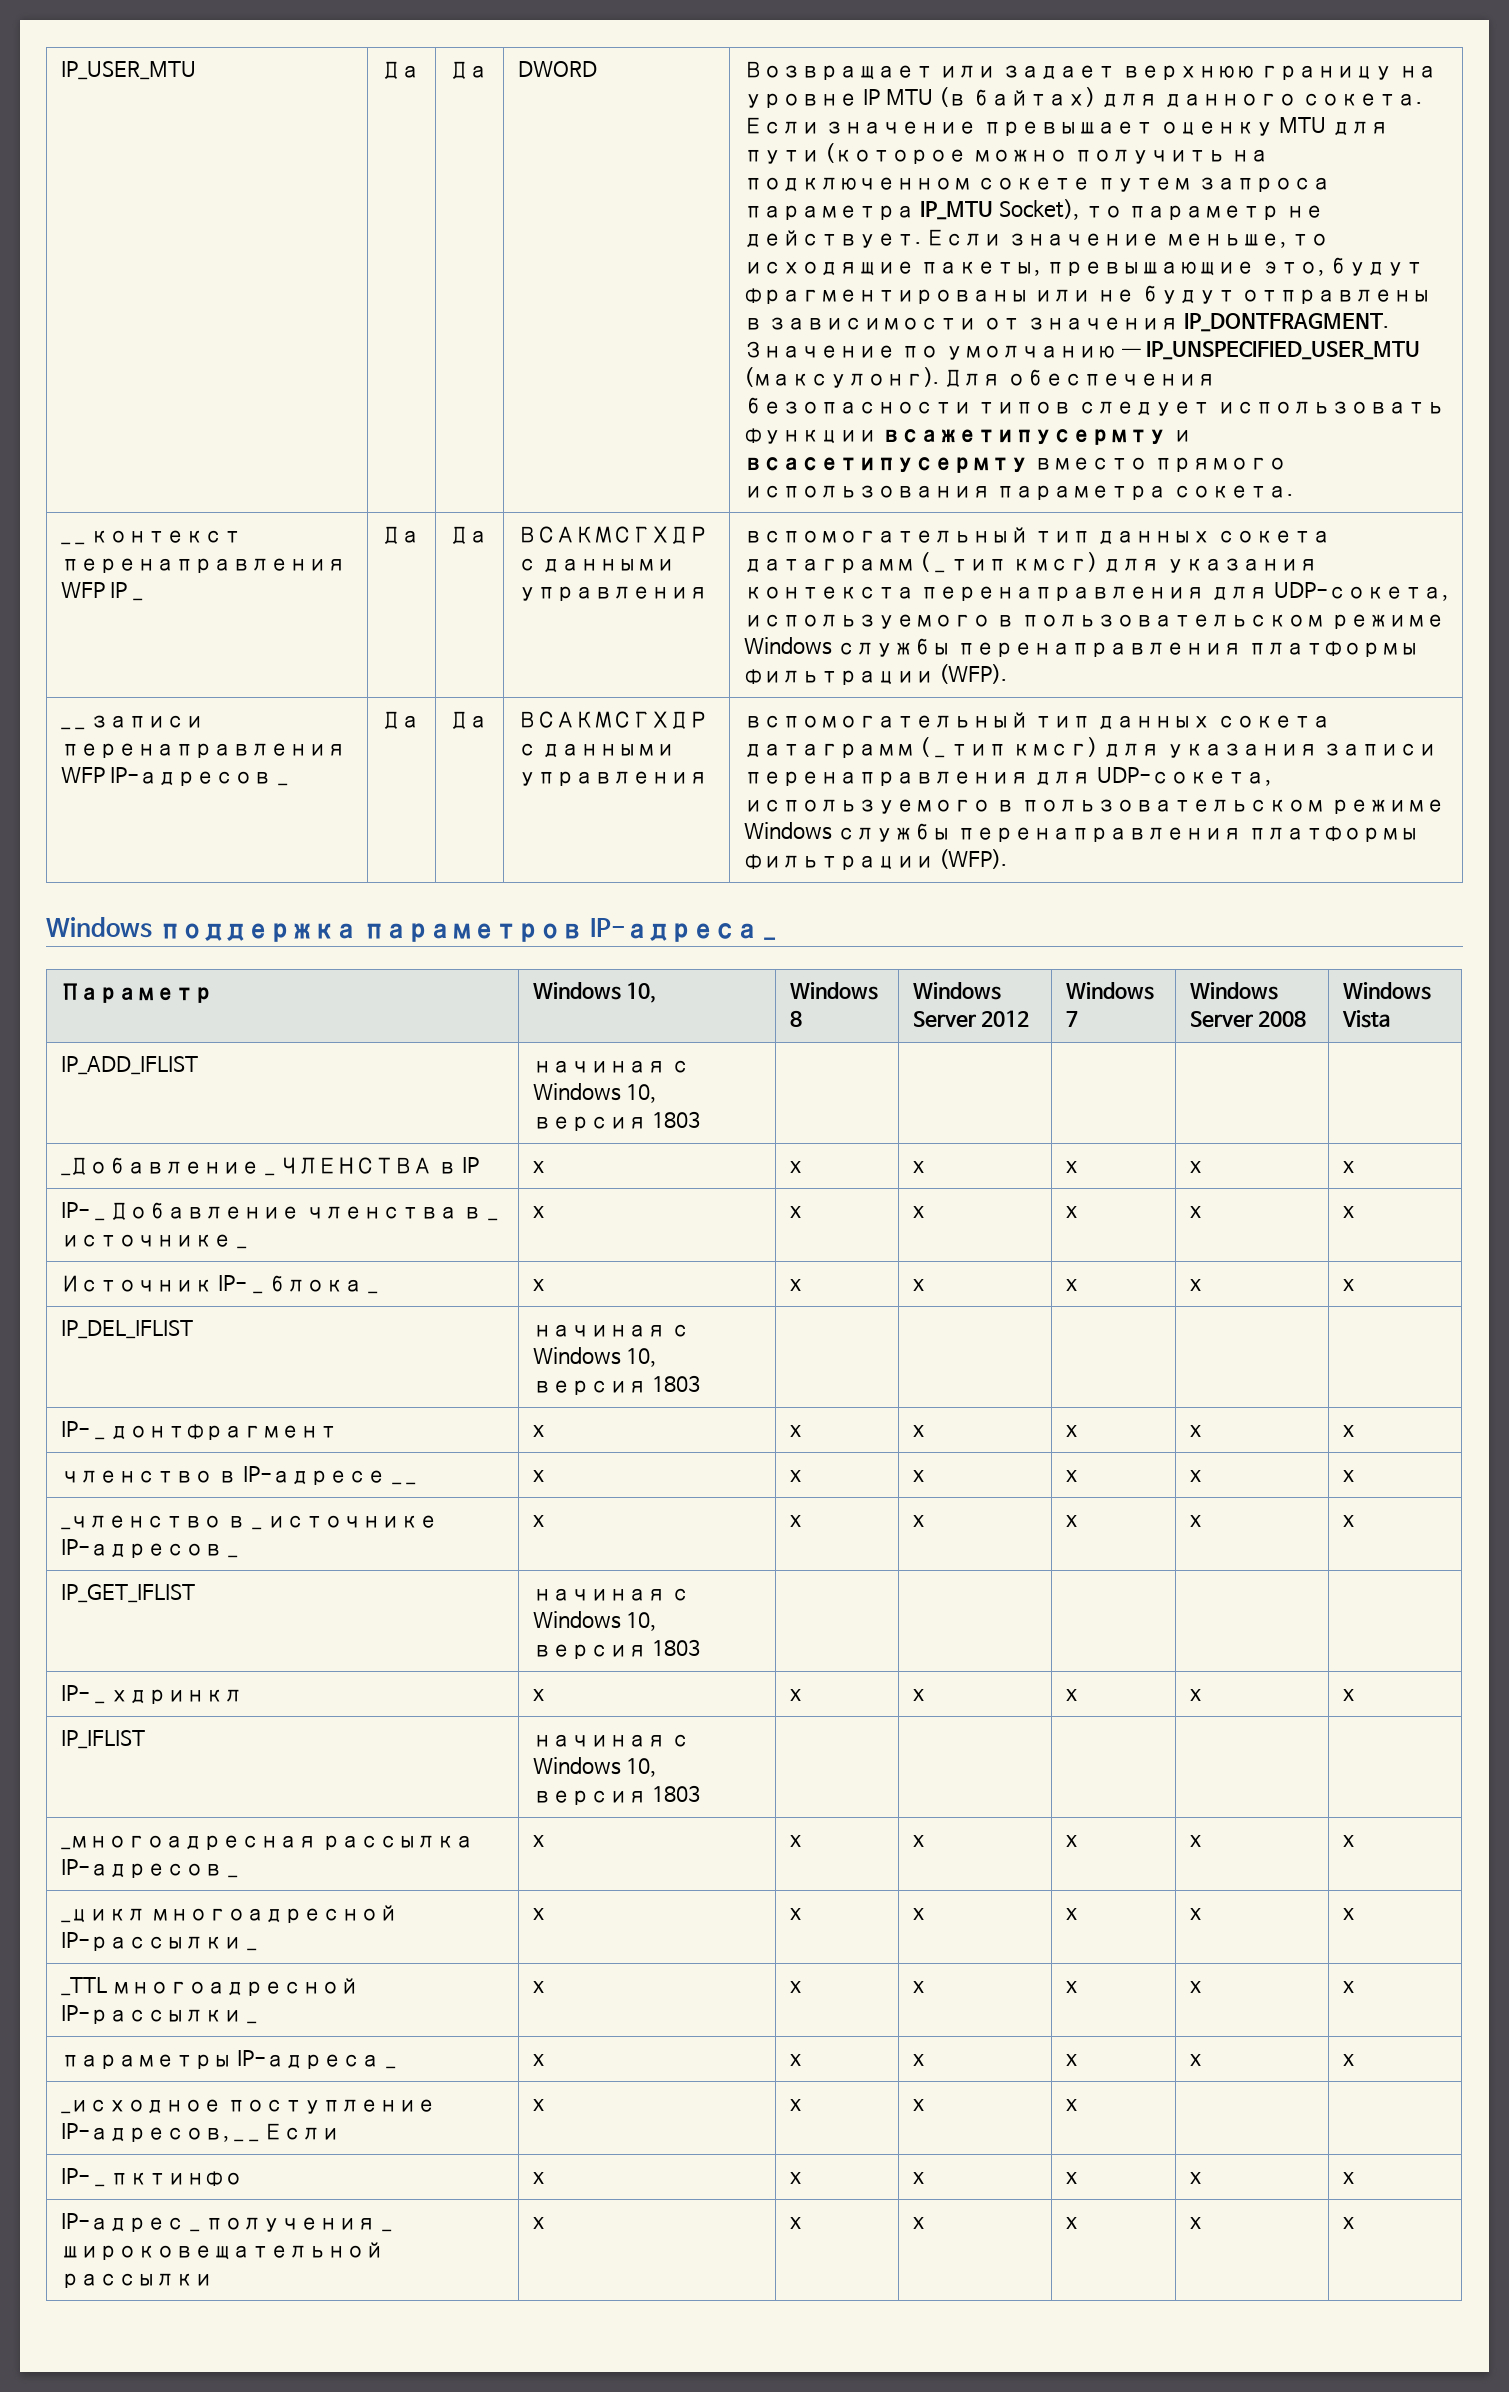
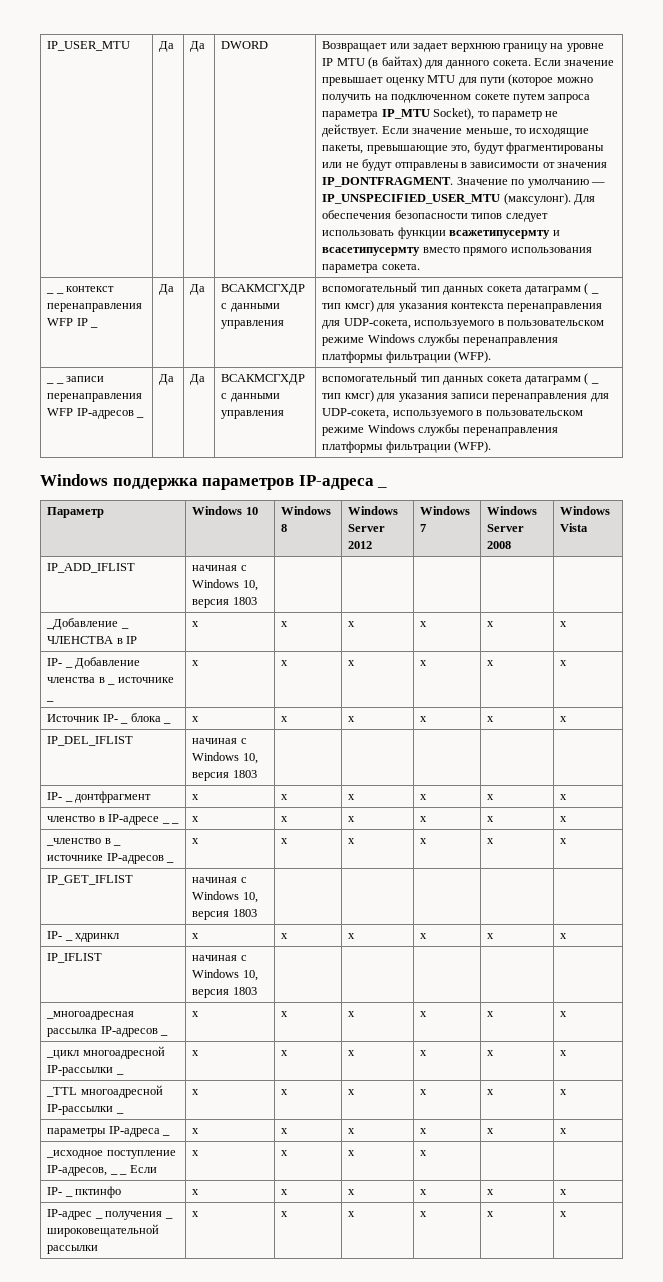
[626,982,657,1003] 10, -> [245,507,258,515] 10

